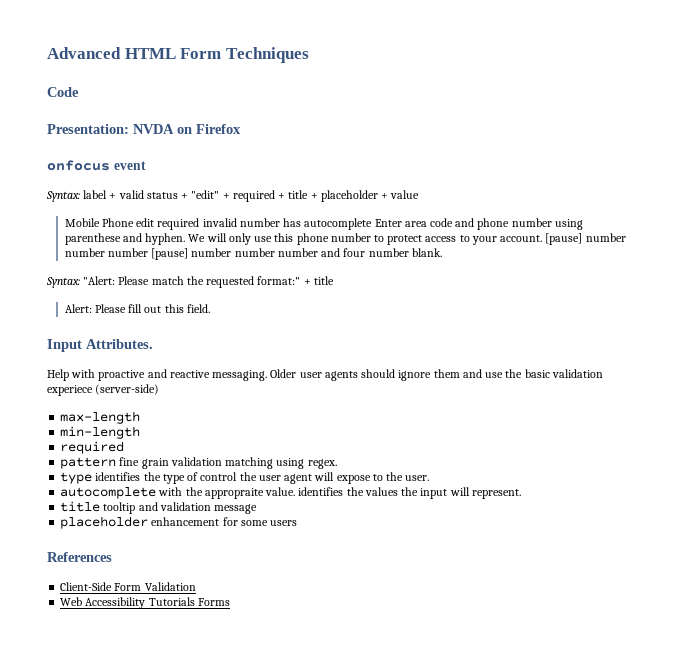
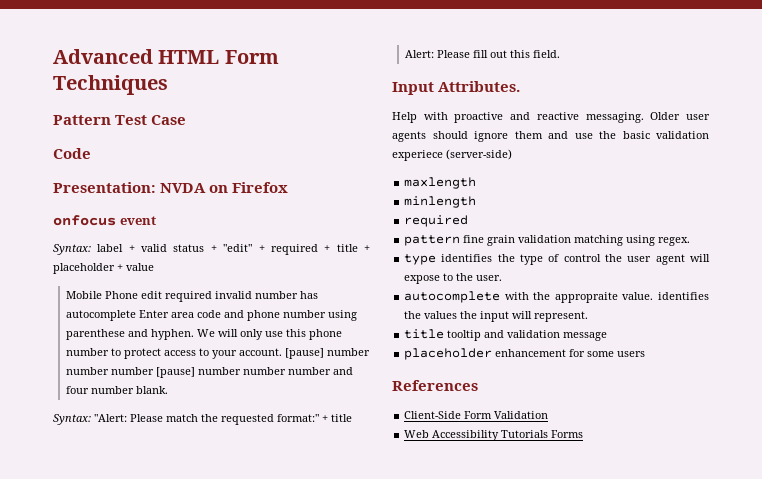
(309, 55) none -> [53,115,187,125] // Pattern Test Case
[60,411,141,424] [60,426,141,439] max-length // min-length -> [404,177,477,189] [404,196,477,208] maxlength // minlength

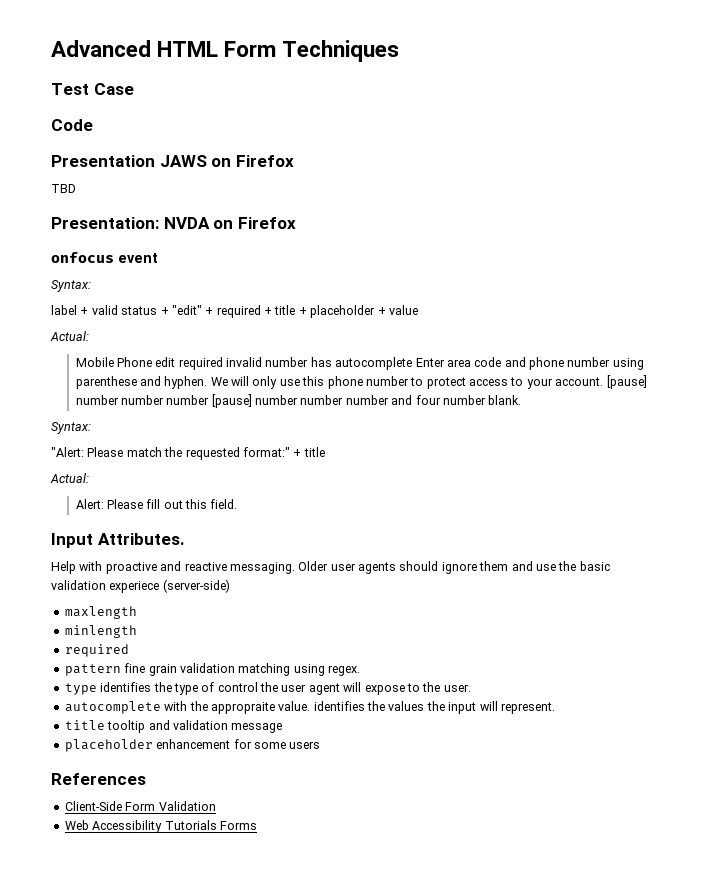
[53,115,111,125] Pattern -> (400, 51) none
(91, 153) none -> [51,155,294,167] [51,184,76,193] // Presentation JAWS on Firefox // TBD
(91, 249) none -> (91, 286) //
(154, 267) none -> [50,331,89,341] // Actual:
(91, 419) none -> (91, 428) //
(352, 418) none -> [50,473,89,483] // Actual:

